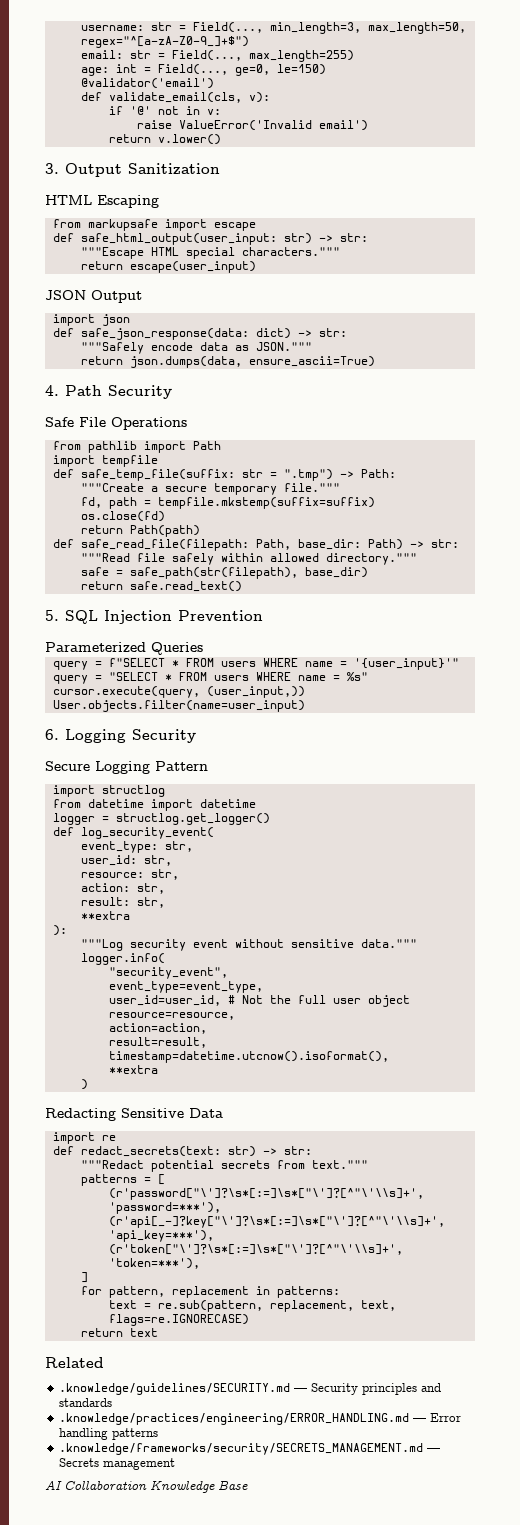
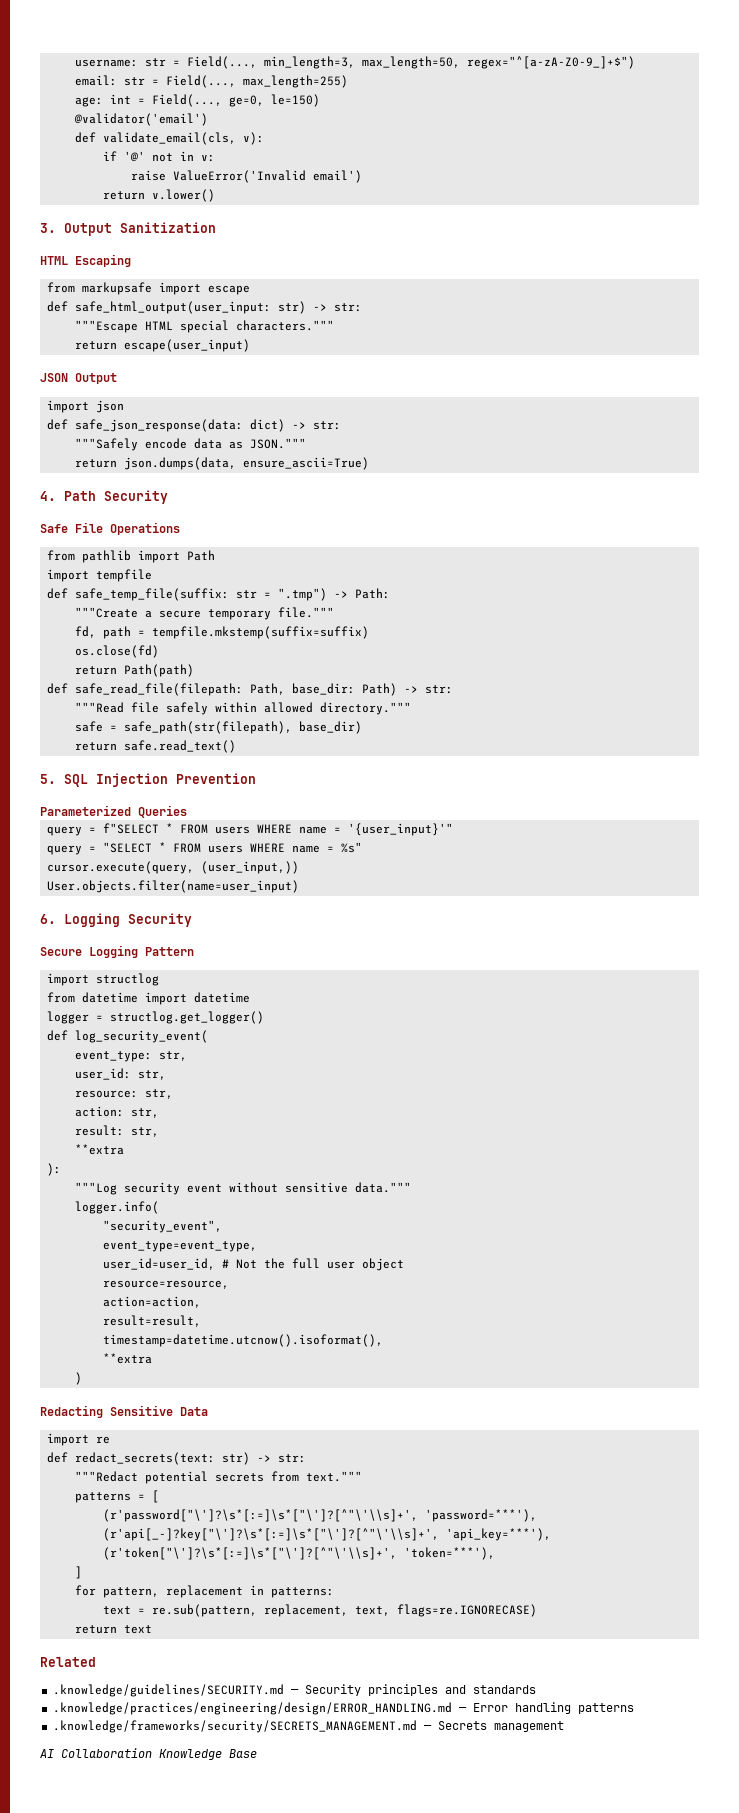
[58,1413,409,1425] .knowledge/practices/engineering/ERROR_HANDLING.md -> [52,1702,452,1715] .knowledge/practices/engineering/design/ERROR_HANDLING.md

